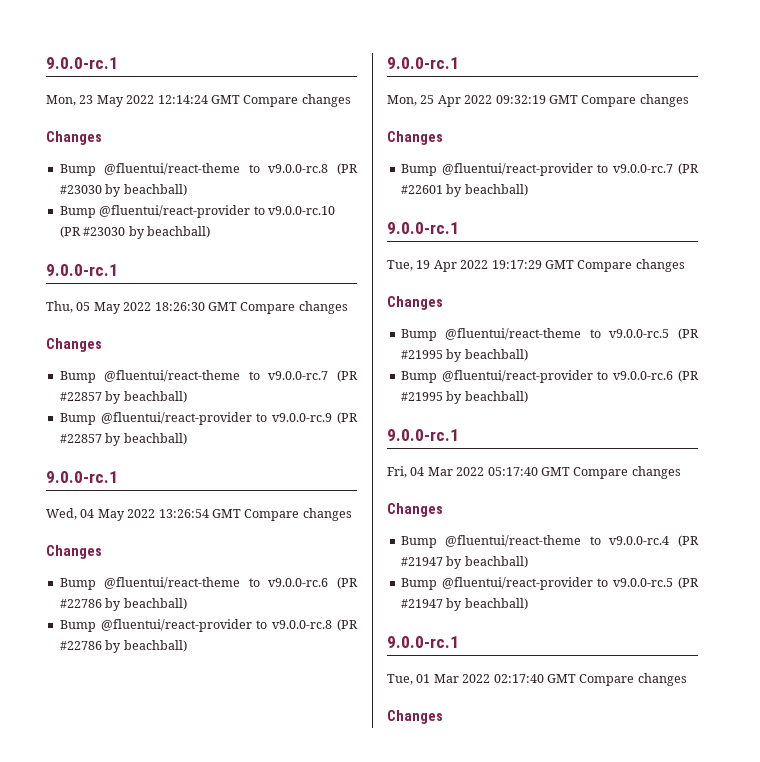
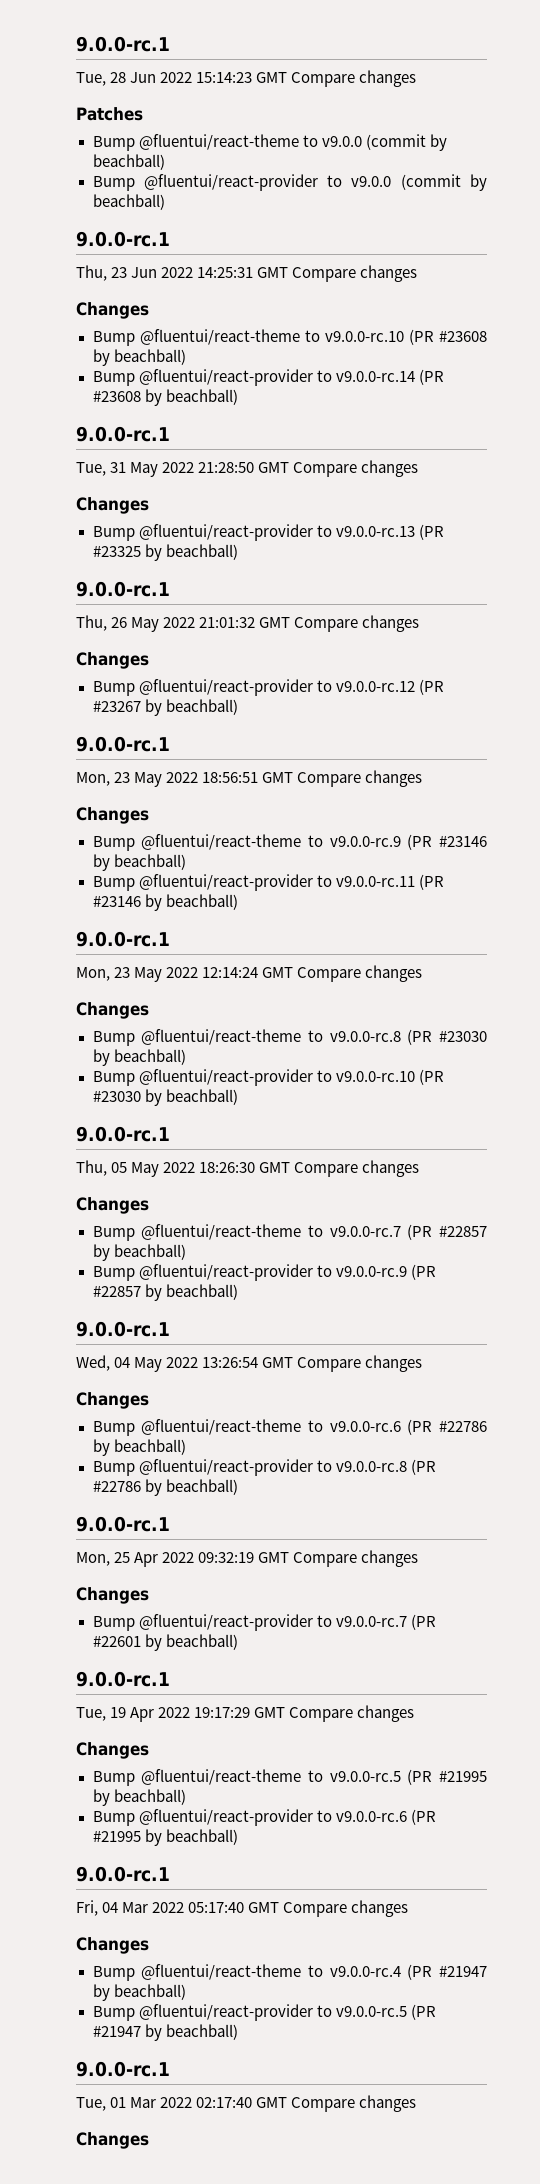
[46,57,118,69] 9.0.0-rc.1 -> [76,36,170,52] [76,70,417,87] [76,107,143,121] [92,134,447,151] [92,154,165,170] [92,174,488,191] [92,194,165,210] [76,231,170,247] [76,265,418,282] [76,302,149,319] [92,329,487,346] [92,349,186,366] [92,369,444,386] [92,389,238,406] [76,426,170,442] [76,460,419,477] [76,497,149,514] [92,524,444,541] [92,544,238,561] [76,581,170,597] [76,615,420,632] [76,652,149,669] [92,679,444,696] [92,699,238,716] [76,736,170,752] [76,770,423,787] [76,807,149,824] [92,834,487,851] [92,854,186,871] [92,874,444,891] [92,894,238,911] [76,931,170,947] 9.0.0-rc.1 // Tue, 28 Jun 2022 15:14:23 GMT Compare changes // Patches // Bump @fluentui/react-theme to v9.0.0 (commit by beachball) // Bump @fluentui/react-provider to v9.0.0 (commit by beachball) // 9.0.0-rc.1 // Thu, 23 Jun 2022 14:25:31 GMT Compare changes // Changes // Bump @fluentui/react-theme to v9.0.0-rc.10 (PR #23608 by beachball) // Bump @fluentui/react-provider to v9.0.0-rc.14 (PR #23608 by beachball) // 9.0.0-rc.1 // Tue, 31 May 2022 21:28:50 GMT Compare changes // Changes // Bump @fluentui/react-provider to v9.0.0-rc.13 (PR #23325 by beachball) // 9.0.0-rc.1 // Thu, 26 May 2022 21:01:32 GMT Compare changes // Changes // Bump @fluentui/react-provider to v9.0.0-rc.12 (PR #23267 by beachball) // 9.0.0-rc.1 // Mon, 23 May 2022 18:56:51 GMT Compare changes // Changes // Bump @fluentui/react-theme to v9.0.0-rc.9 (PR #23146 by beachball) // Bump @fluentui/react-provider to v9.0.0-rc.11 (PR #23146 by beachball) // 9.0.0-rc.1

